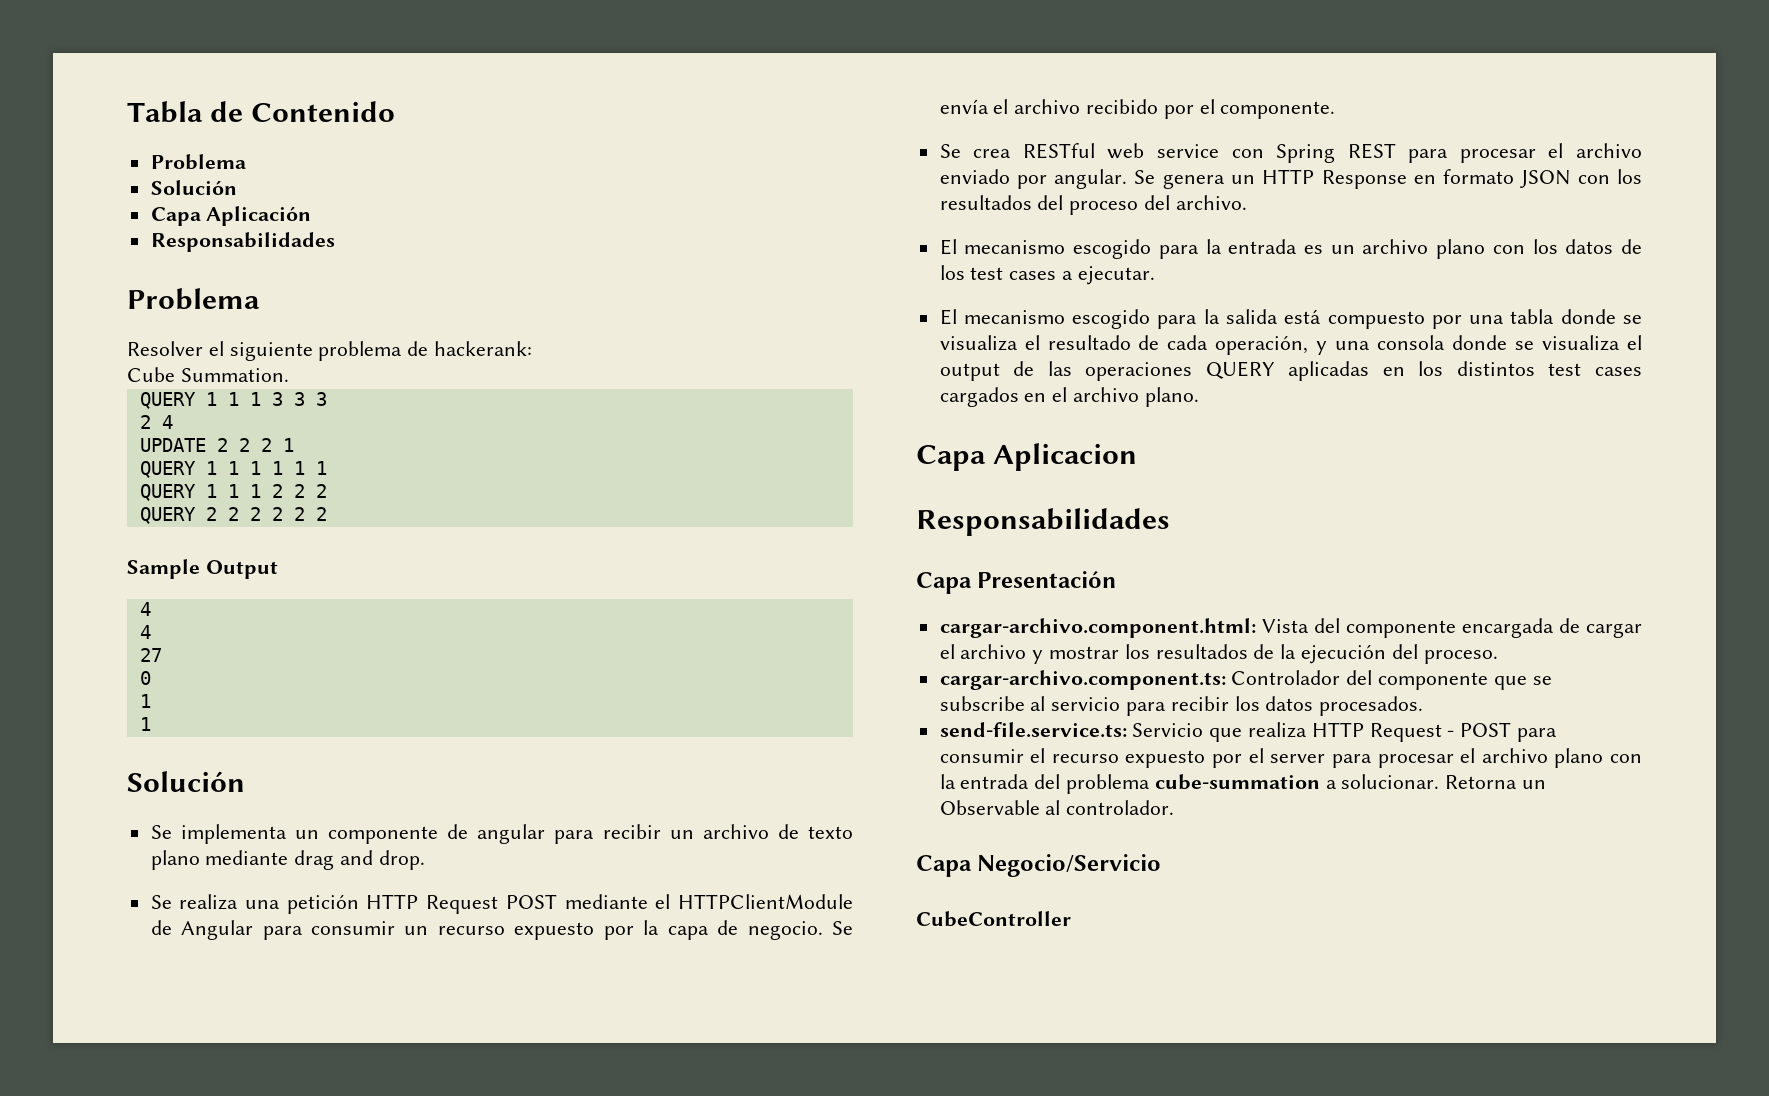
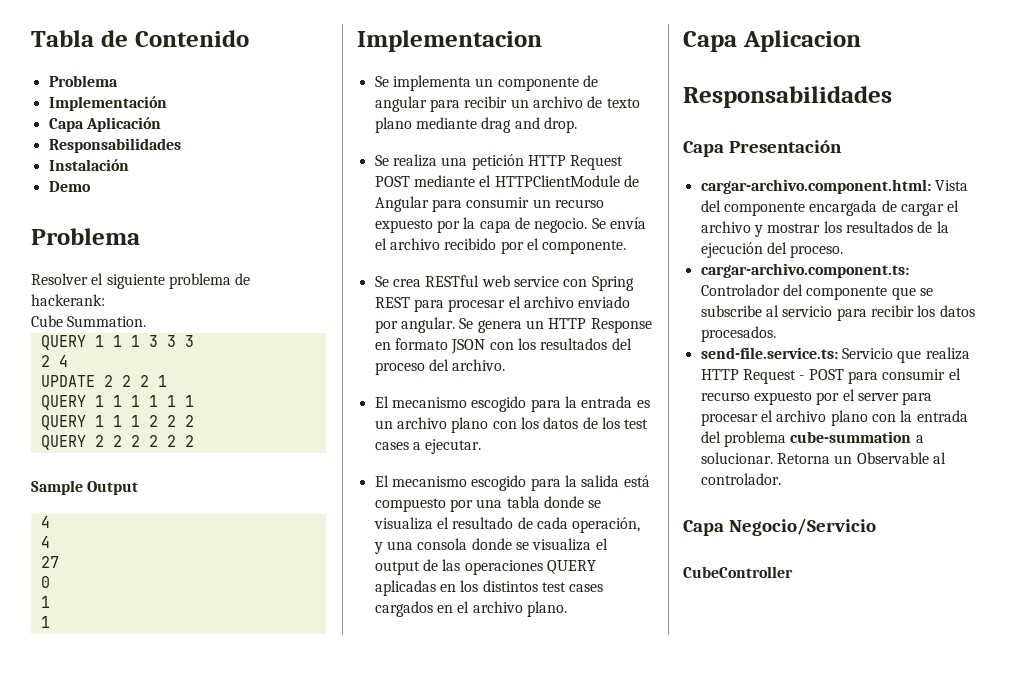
[150,180,237,195] Solución -> [48,96,167,111] Implementación
(335, 242) none -> [48,159,129,171] [48,181,91,192] // Instalación // Demo
[127,771,245,792] Solución -> [357,30,542,52] Implementacion

